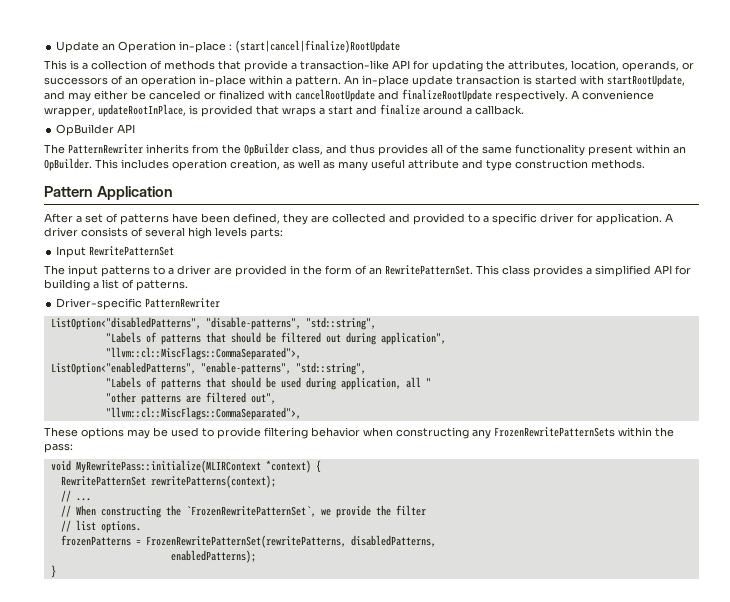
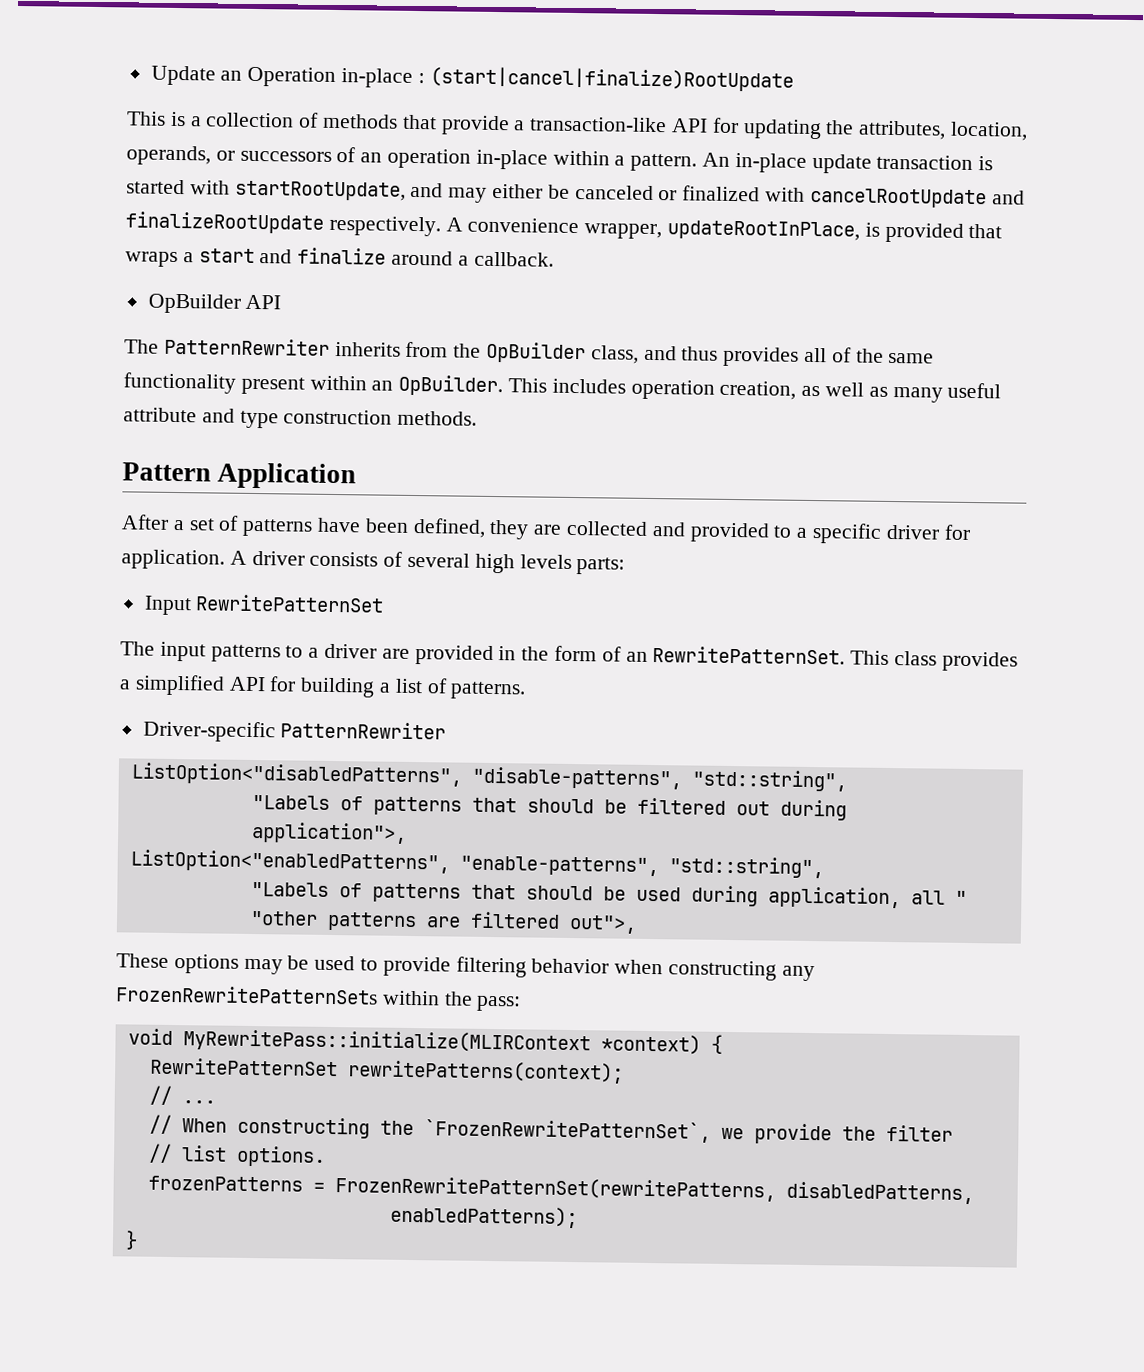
[380,332,446,345] [105,347,301,360] application", // "llvm::cl::MiscFlags::CommaSeparated">, -> [251,821,407,844] application">,
[250,393,276,404] [105,407,301,420] out", // "llvm::cl::MiscFlags::CommaSeparated">, -> [568,914,637,934] out">,

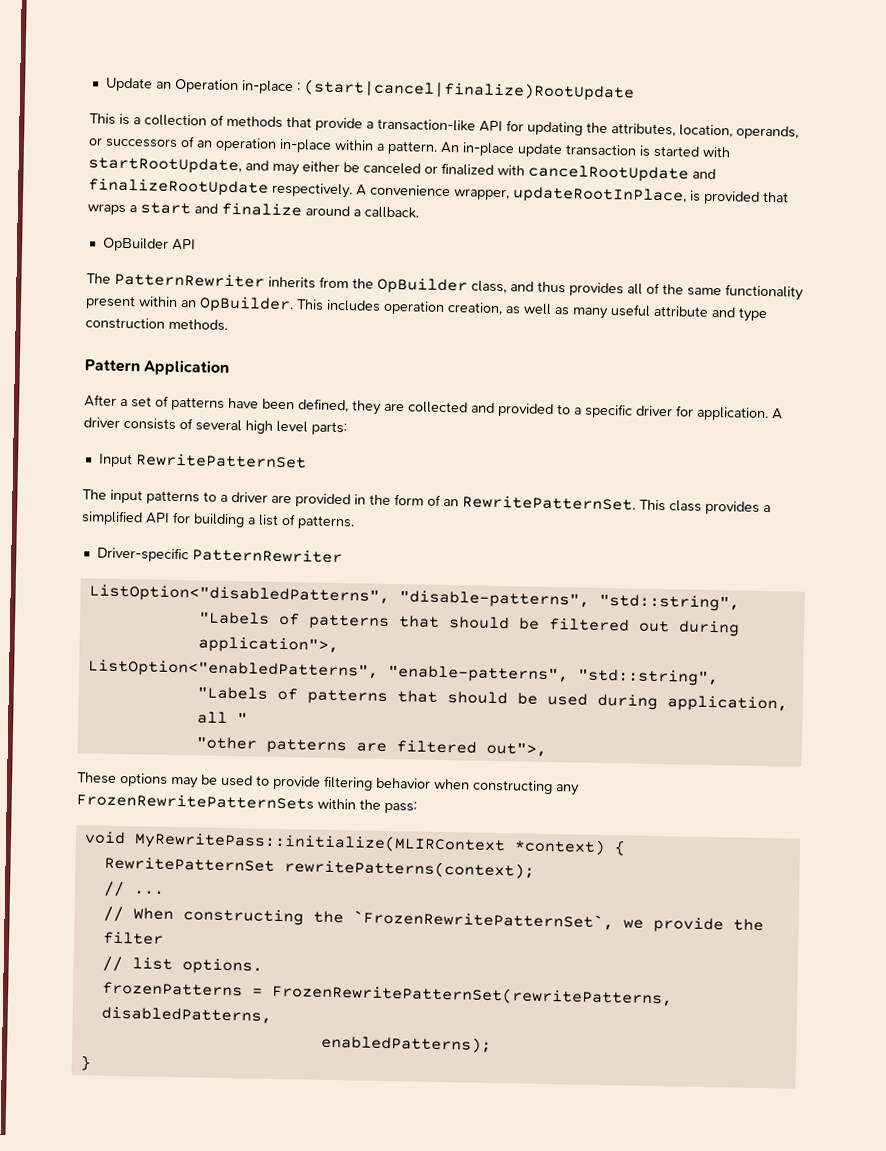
[519,554,572,569] levels -> [276,420,308,433] level

